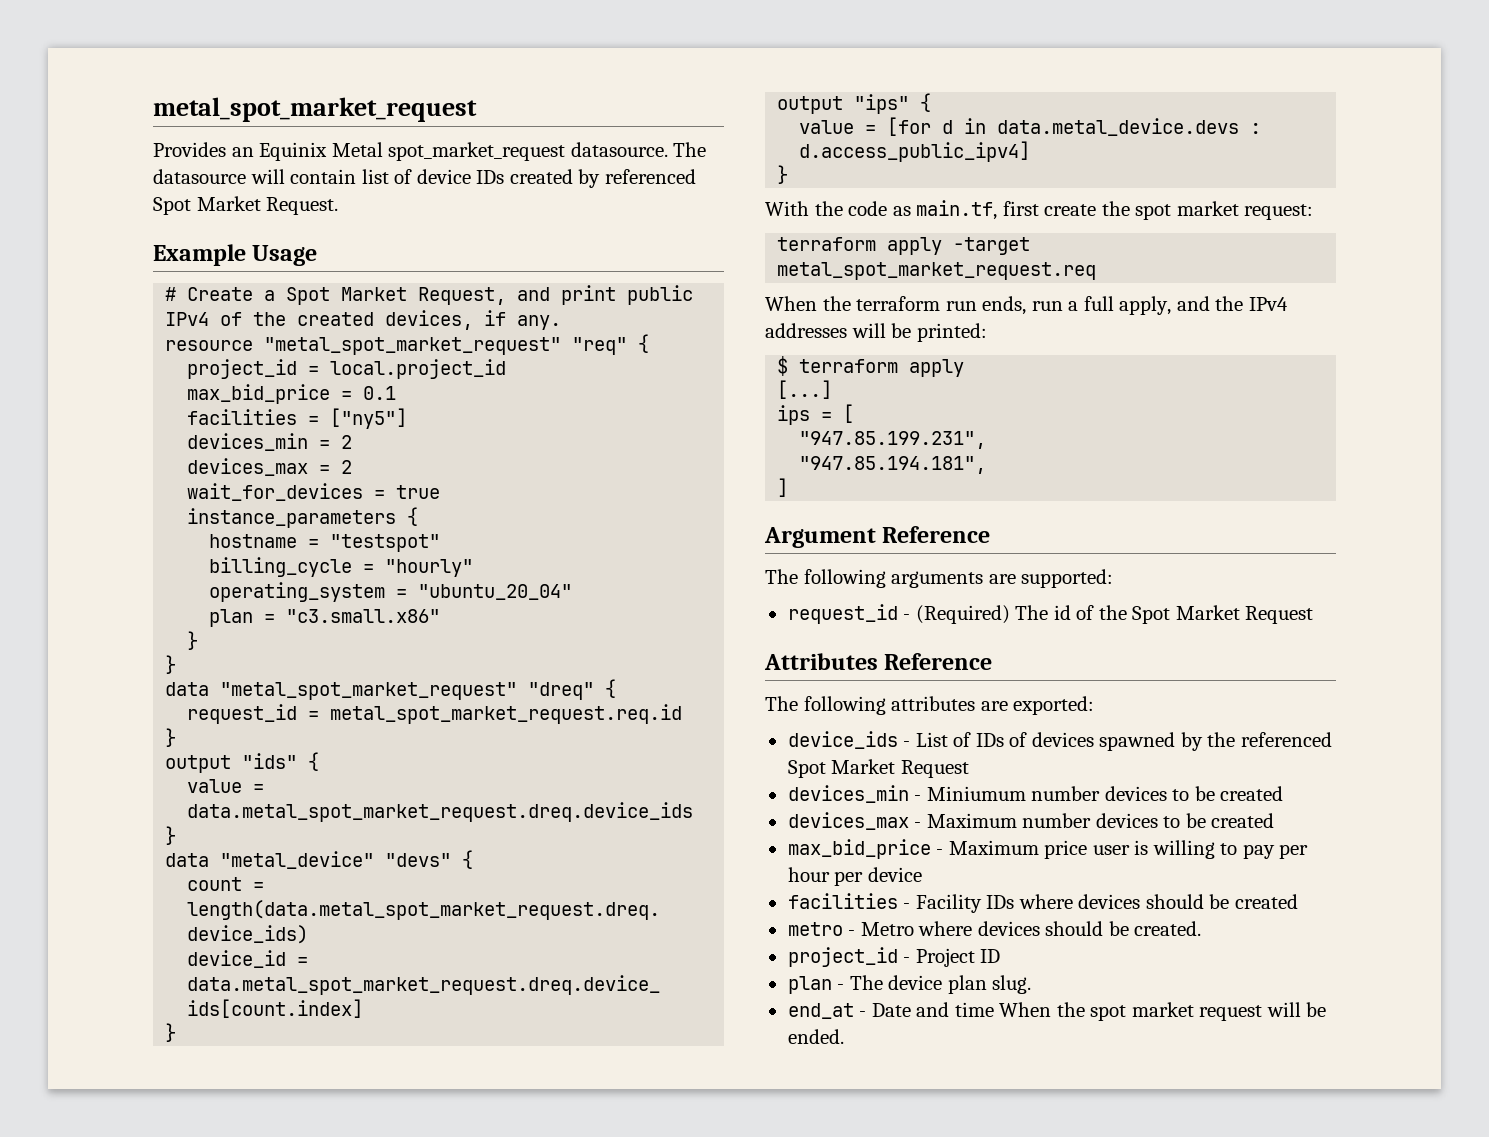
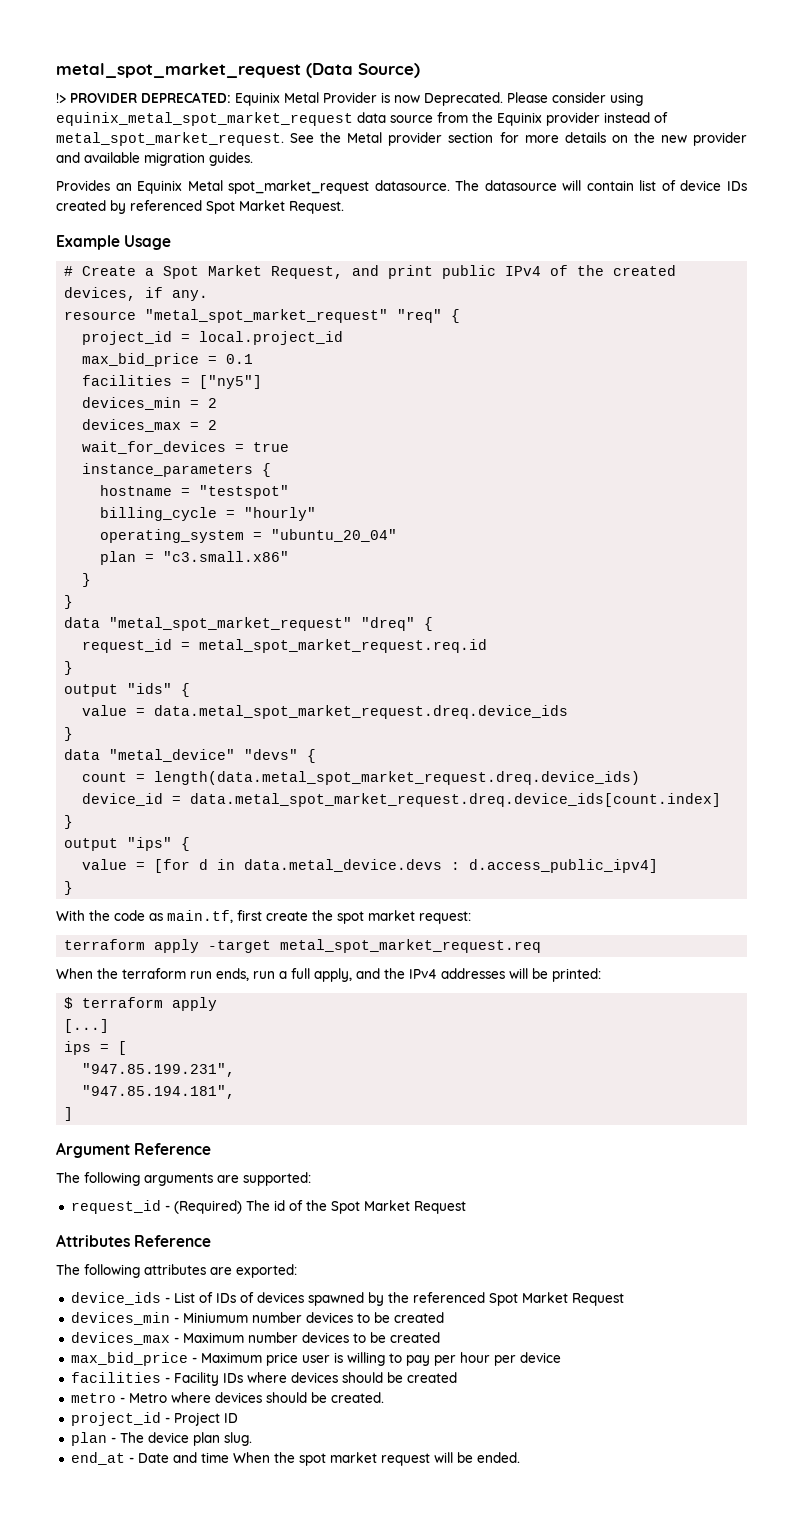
(477, 109) none -> [306,63,420,78] [56,92,643,106] [56,112,668,126] [56,132,747,146] [56,152,253,166] (Data Source) // !> PROVIDER DEPRECATED: Equinix Metal Provider is now Deprecated. Please consider using equinix_metal_spot_market_request data source from the Equinix provider instead of metal_spot_market_request. See the Metal provider section for more details on the new provider and available migration guides.

